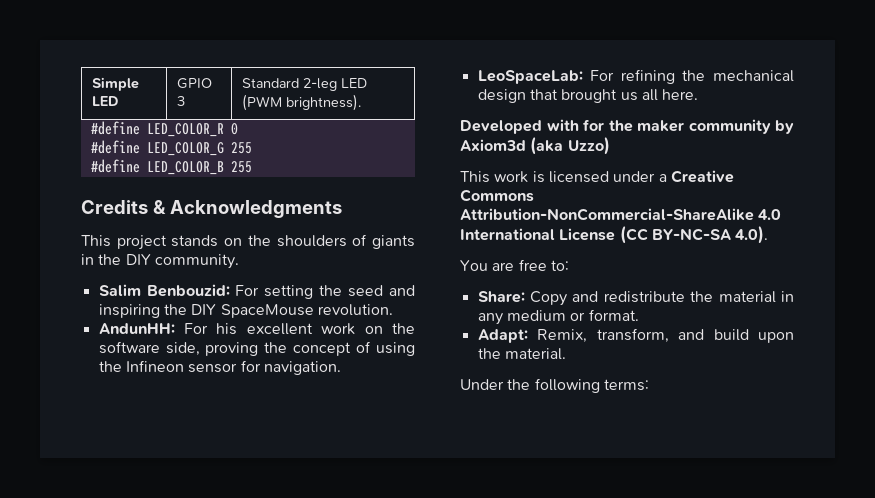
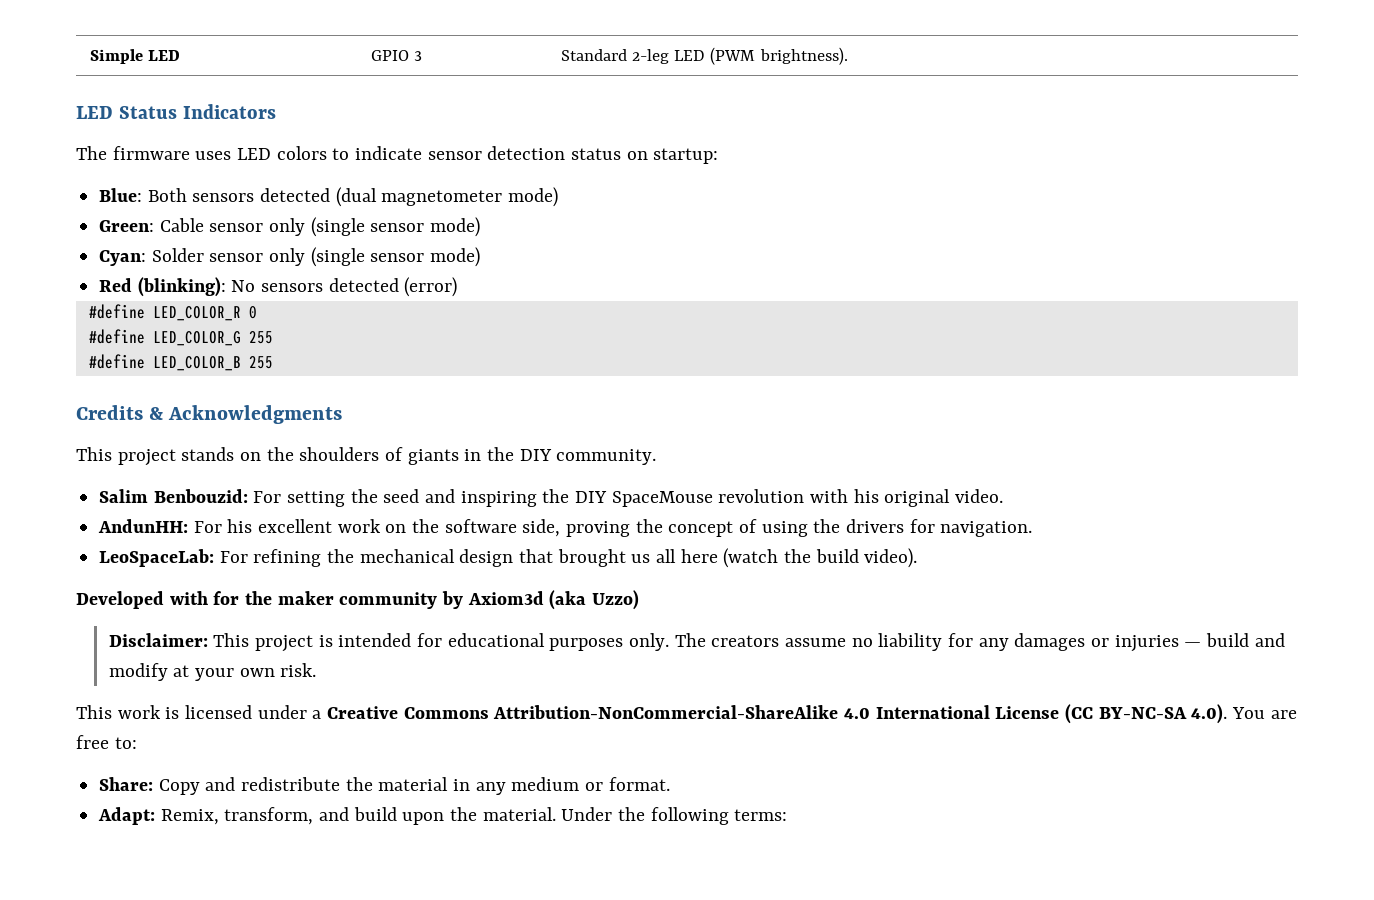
(362, 102) none -> [76,104,276,119] [76,146,719,164] [99,187,559,207] [99,217,481,237] [99,247,481,267] [99,277,458,297] // LED Status Indicators // The firmware uses LED colors to indicate sensor detection status on startup: // Blue: Both sensors detected (dual magnetometer mode) // Green: Cable sensor only (single sensor mode) // Cyan: Solder sensor only (single sensor mode) // Red (blinking): No sensors detected (error)
[317,304,393,316] revolution. -> [718,489,1004,507] revolution with his original video.
[125,360,238,373] Infineon sensor -> [846,519,905,533] drivers
[662,89,699,100] here. -> [680,548,918,568] here (watch the build video).
(610, 146) none -> [108,633,1285,652] [108,663,317,681] // Disclaimer: This project is intended for educational purposes only. The creators assume no liability for any damages or injuries — build and modify at your own risk.
(769, 235) // -> (1228, 714) none
(566, 354) // -> (556, 814) none

